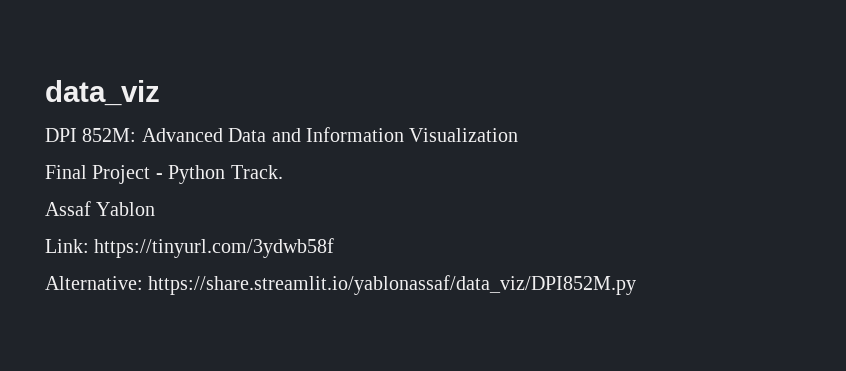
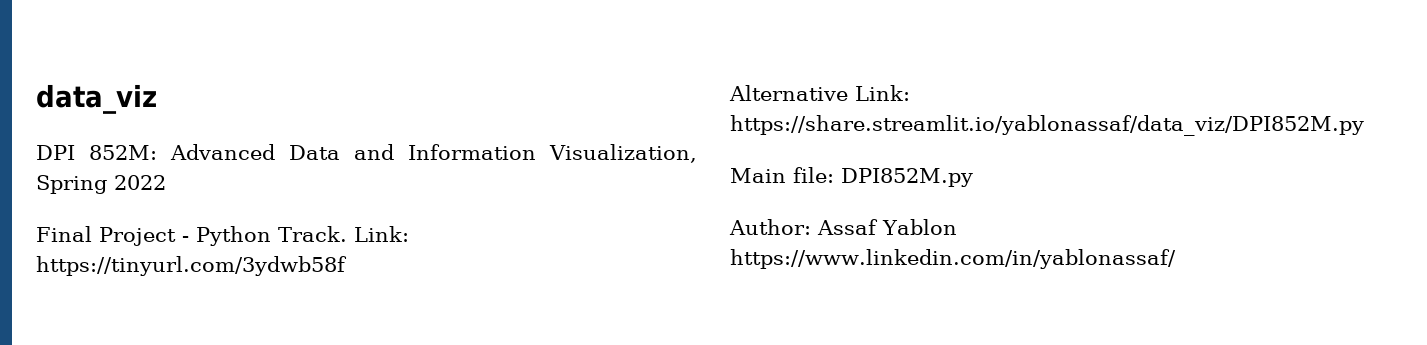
[409,128,519,142] Visualization -> [549,144,697,163] [36,175,166,194] Visualization, Spring 2022
[45,201,156,216] // Assaf Yablon // -> (347, 234) none
[45,276,143,290] Alternative: -> [729,85,910,101] Alternative Link:
(637, 285) none -> [730,167,973,187] [729,219,957,235] [730,249,1176,269] // Main file: DPI852M.py // Author: Assaf Yablon https://www.linkedin.com/in/yablonassaf/

